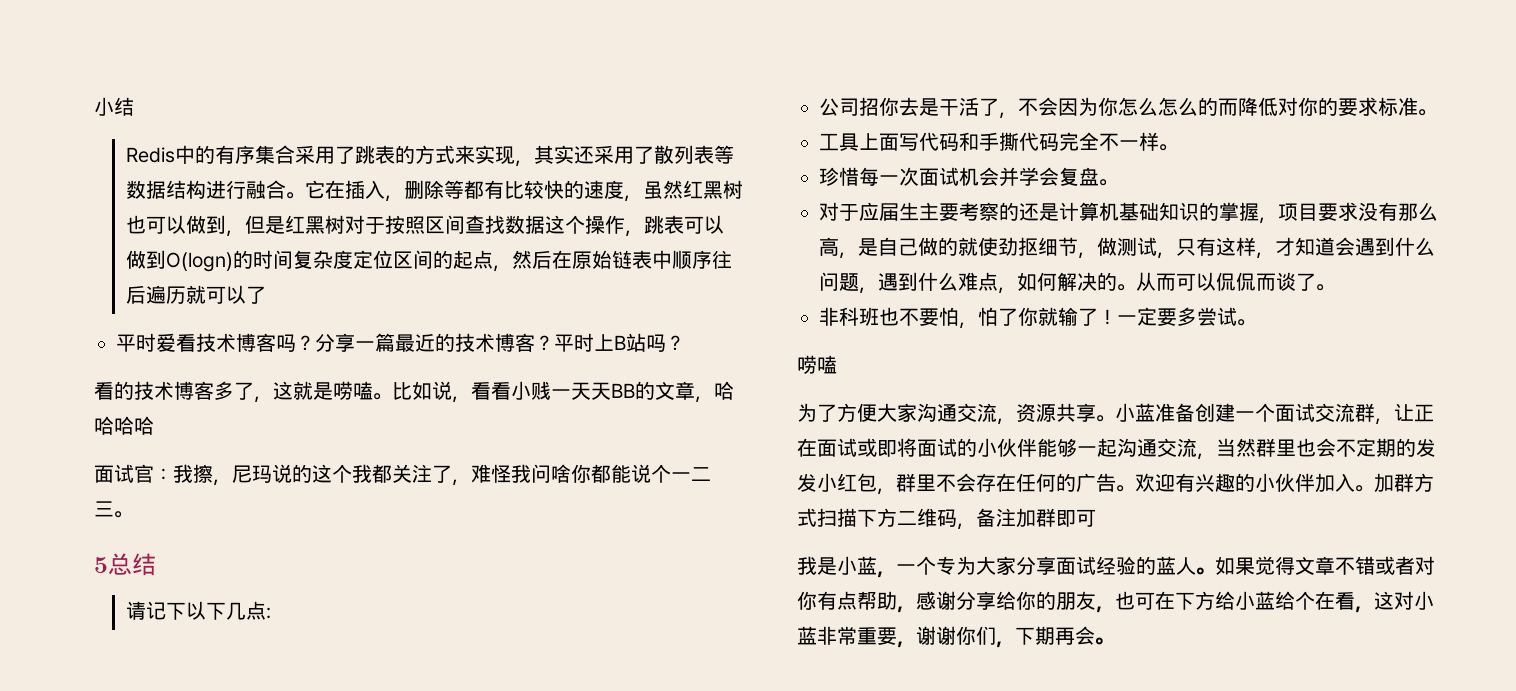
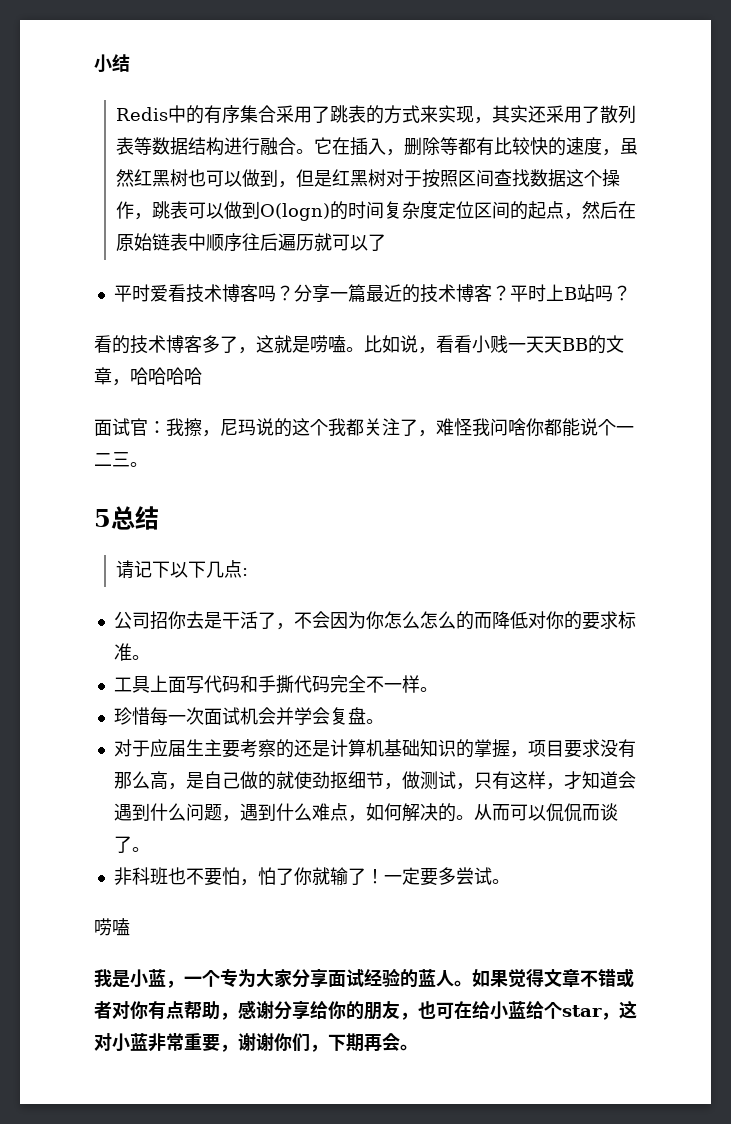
[797,403,1434,425] [797,438,1436,460] [797,473,1434,495] [797,508,1096,530] // 为了方便大家沟通交流，资源共享。小蓝准备创建一个面试交流群，让正在面试或即将面试的小伙伴能够一起沟通交流，当然群里也会不定期的发发小红包，群里不会存在任何的广告。欢迎有兴趣的小伙伴加入。加群方式扫描下方二维码，备注加群即可 -> (130, 927) none
[1175,591,1215,610] 下方 -> (472, 1010) none
[1315,591,1355,610] 在看 -> [562,1005,602,1017] star

